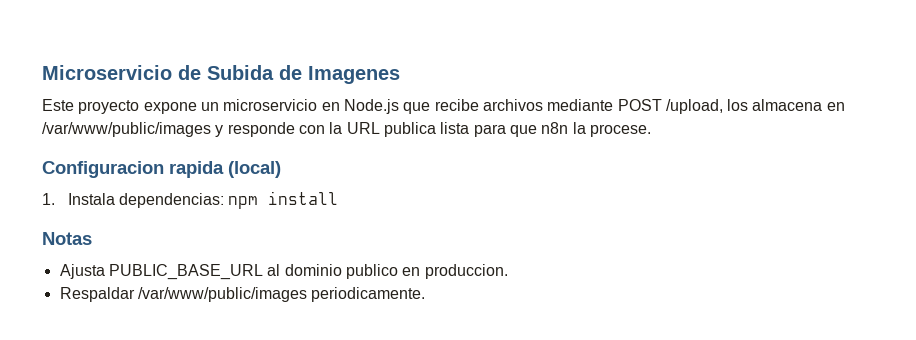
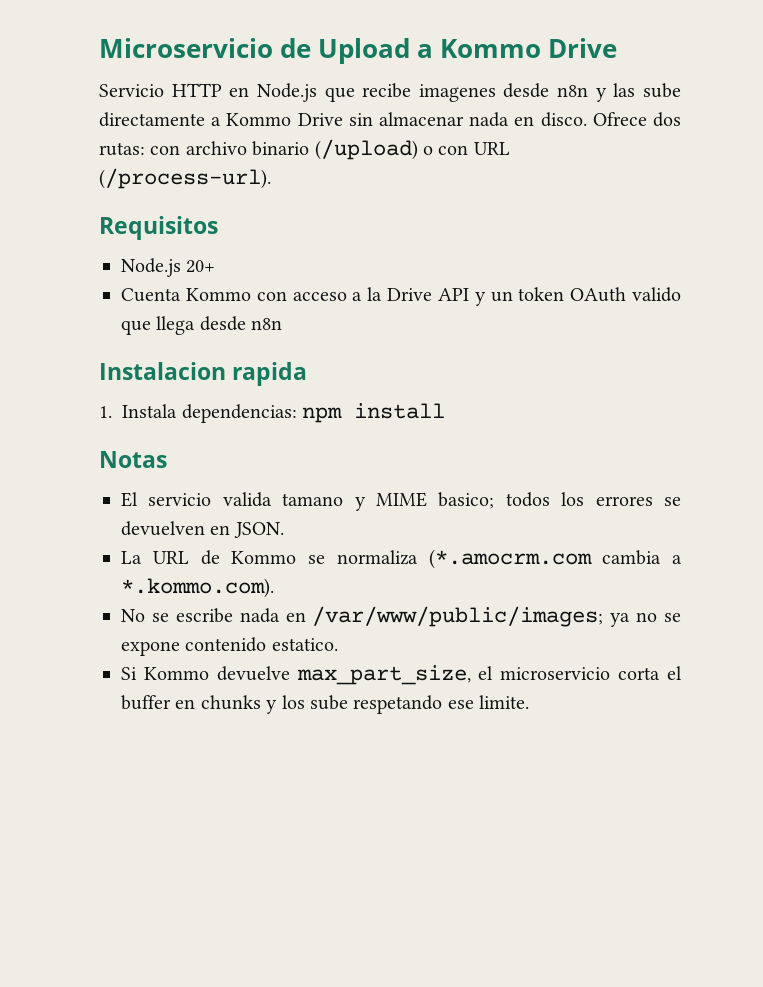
[207,65,400,84] [42,99,845,114] [42,122,651,137] [42,161,164,178] Subida de Imagenes // Este proyecto expone un microservicio en Node.js que recibe archivos mediante POST /upload, los almacena en /var/www/public/images y responde con la URL publica lista para que n8n la procese. // Configuracion -> [317,38,617,64] [99,83,681,102] [99,112,681,127] [99,139,510,160] [99,168,271,189] [99,216,218,240] [121,258,216,277] [121,287,681,306] [121,316,283,335] [99,362,226,380] Upload a Kommo Drive // Servicio HTTP en Node.js que recibe imagenes desde n8n y las sube directamente a Kommo Drive sin almacenar nada en disco. Ofrece dos rutas: con archivo binario (/upload) o con URL (/process-url). // Requisitos // Node.js 20+ // Cuenta Kommo con acceso a la Drive API y un token OAuth valido que llega desde n8n // Instalacion
[228,161,281,178] (local) -> (308, 374) none
[59,264,508,280] [59,287,426,302] Ajusta PUBLIC_BASE_URL al dominio publico en produccion. // Respaldar /var/www/public/images periodicamente. -> [121,492,681,511] [121,521,284,538] [121,549,682,569] [121,578,274,598] [121,606,681,627] [121,637,338,656] [121,665,682,685] [121,695,530,714] El servicio valida tamano y MIME basico; todos los errores se devuelven en JSON. // La URL de Kommo se normaliza (*.amocrm.com cambia a *.kommo.com). // No se escribe nada en /var/www/public/images; ya no se expone contenido estatico. // Si Kommo devuelve max_part_size, el microservicio corta el buffer en chunks y los sube respetando ese limite.

